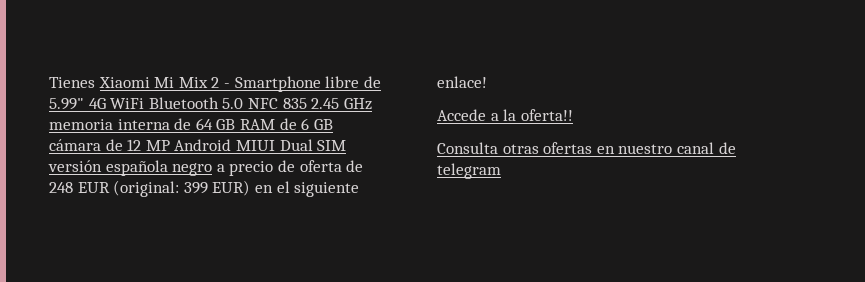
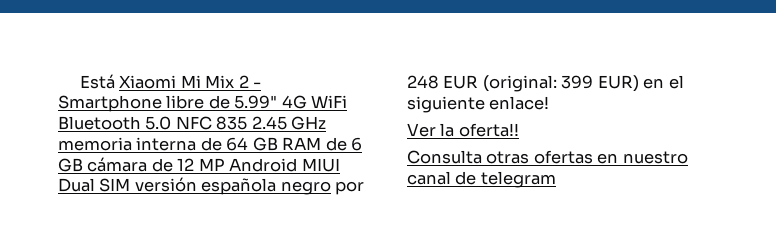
[49,77,95,88] Tienes -> [79,74,115,89] Está
[216,160,364,176] a precio de oferta de -> [335,181,365,195] por
[437,109,499,121] Accede a -> [407,123,436,137] Ver

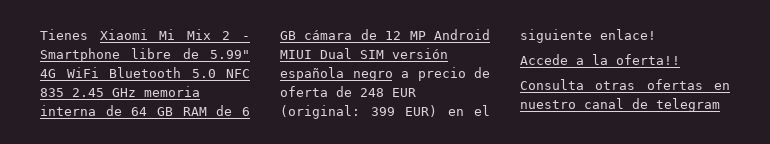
[79,74,115,89] Está -> [40,29,88,40] Tienes
[335,181,365,195] por -> [401,67,490,81] [280,86,352,97] a precio de oferta de
[407,123,436,137] Ver -> [520,54,584,65] Accede a

